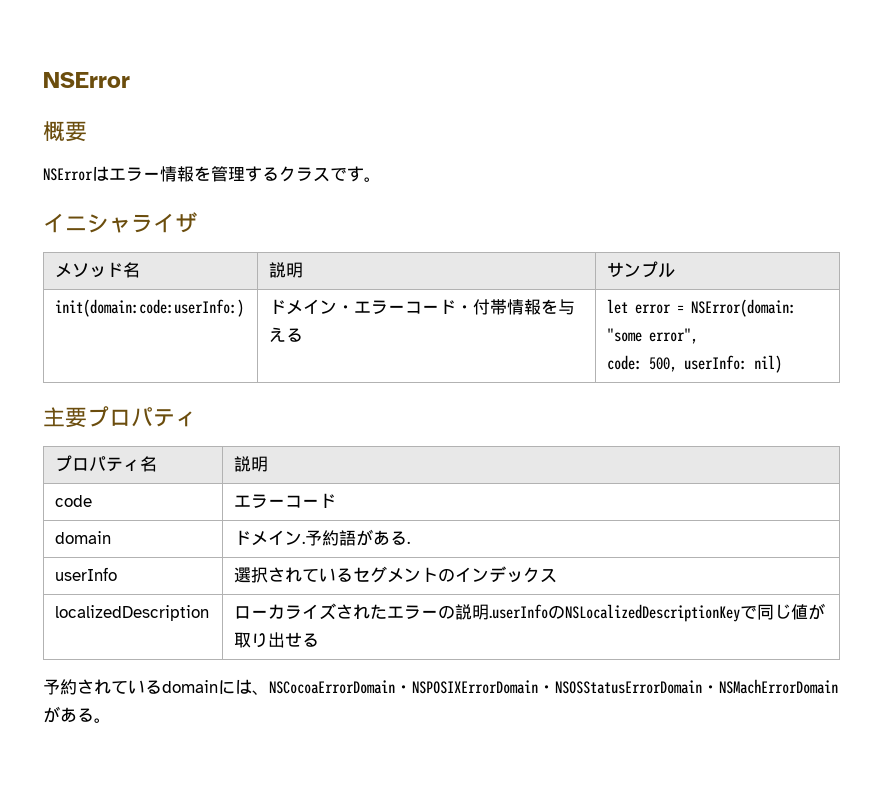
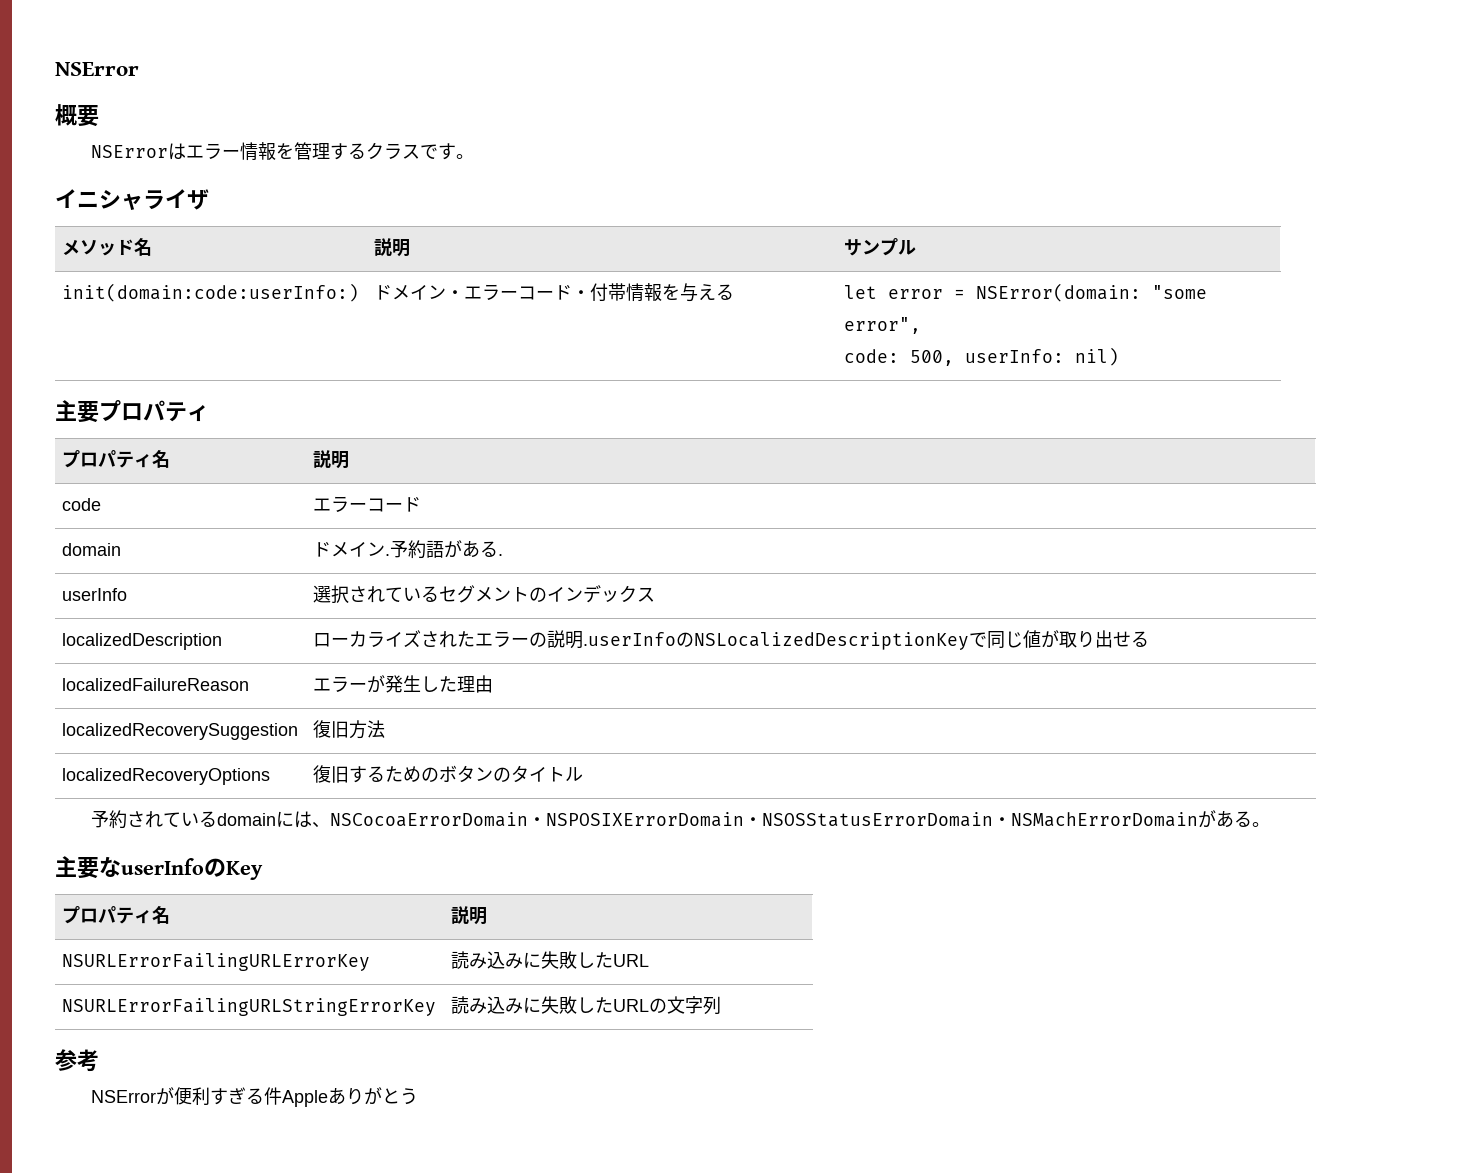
(320, 640) none -> [62,678,250,691] [313,675,494,693] [62,723,299,740] [313,720,386,739] [62,768,271,785] [313,765,584,783] // localizedFailureReason | エラーが発生した理由 // localizedRecoverySuggestion | 復旧方法 // localizedRecoveryOptions | 復旧するためのボタンのタイトル
(111, 720) none -> [55,856,263,880] [62,906,171,924] [451,906,488,925] [62,953,371,971] [451,951,650,969] [62,998,437,1016] [451,996,722,1015] [55,1049,99,1072] [91,1087,419,1107] // 主要なuserInfoのKey // プロパティ名 | 説明 // NSURLErrorFailingURLErrorKey | 読み込みに失敗したURL // NSURLErrorFailingURLStringErrorKey | 読み込みに失敗したURLの文字列 // 参考 // NSErrorが便利すぎる件Appleありがとう

